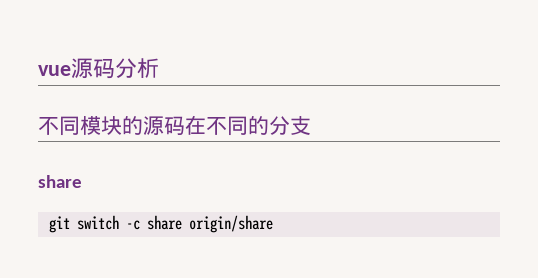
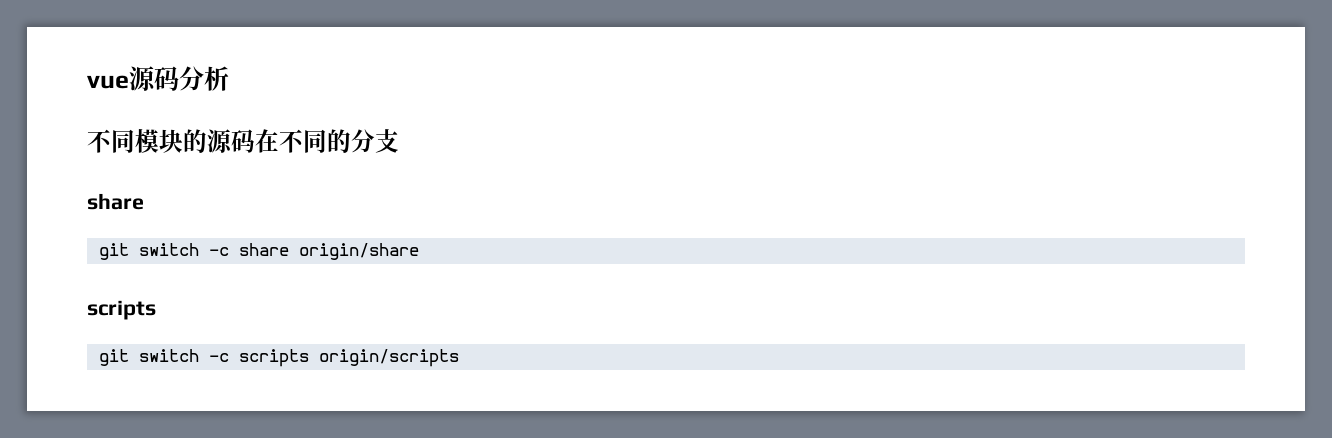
(273, 224) none -> [87,300,156,320] [99,349,459,367] // scripts // git switch -c scripts origin/scripts

